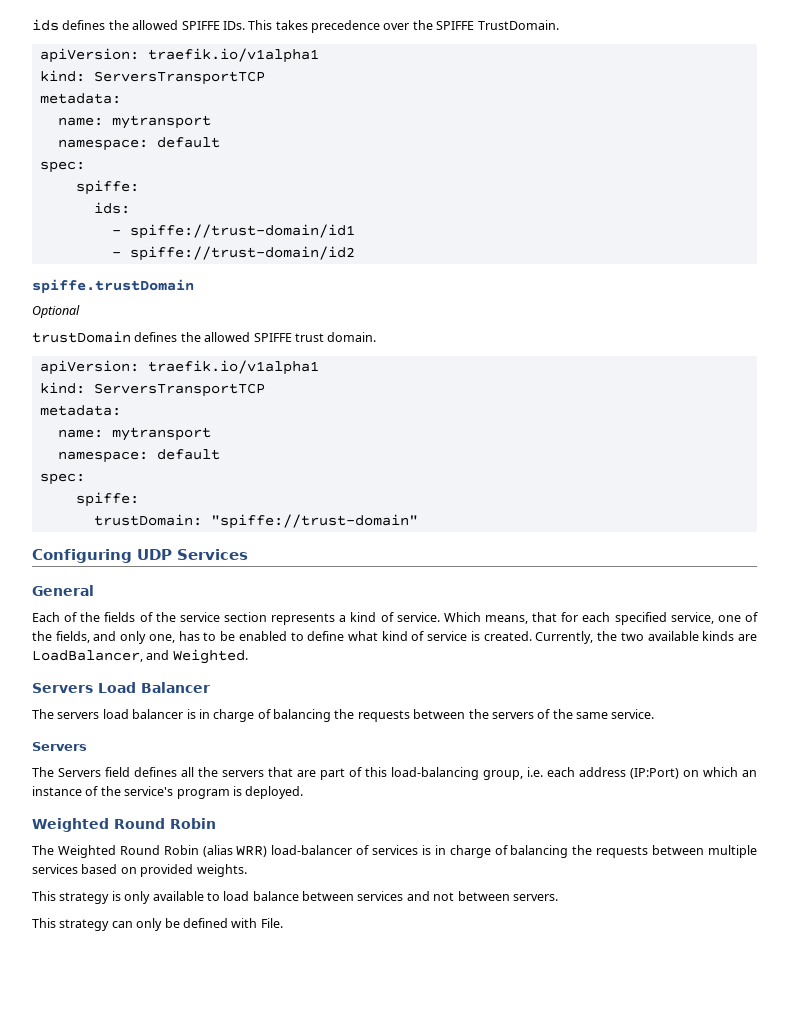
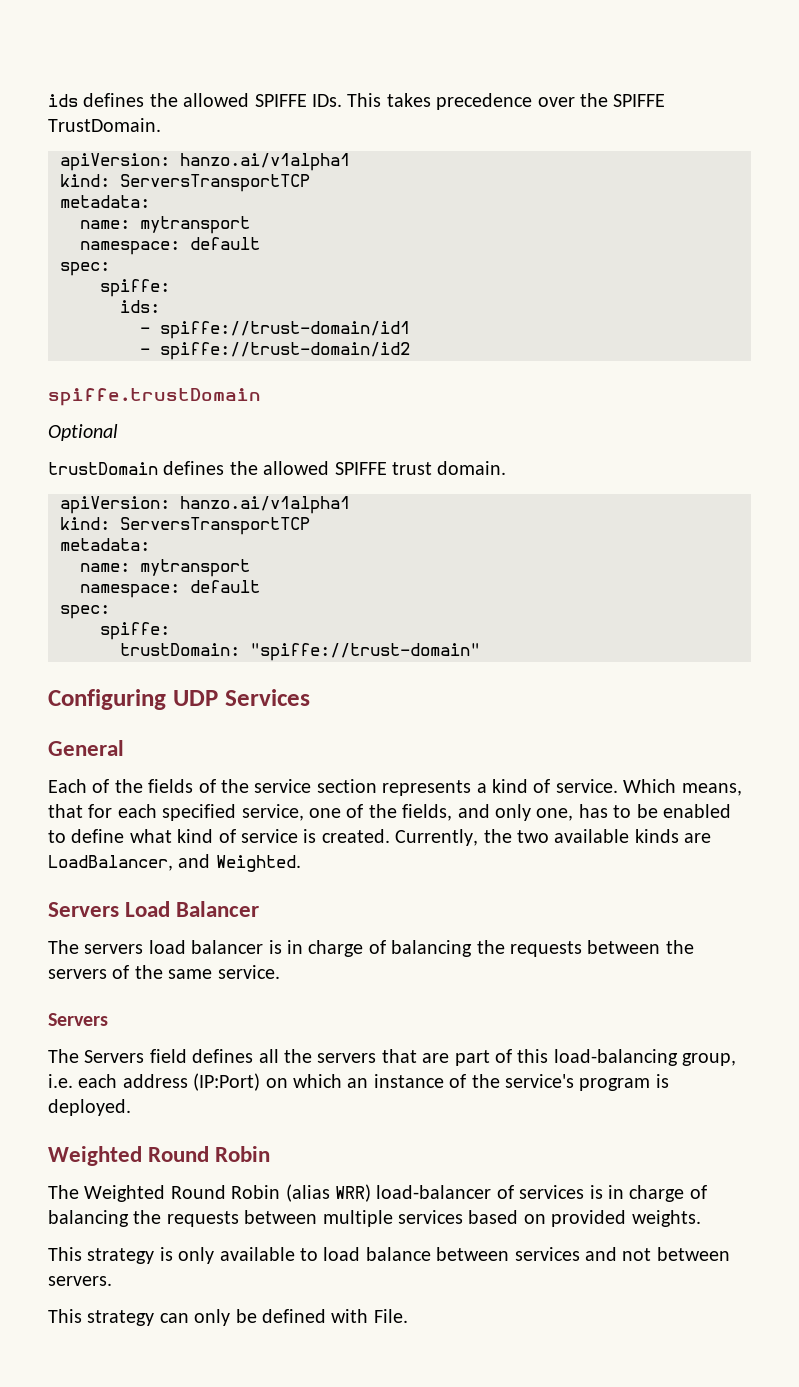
[147,48,319,63] traefik.io/v1alpha1 -> [180,153,350,171] hanzo.ai/v1alpha1
[147,360,319,375] traefik.io/v1alpha1 -> [180,496,350,514] hanzo.ai/v1alpha1

